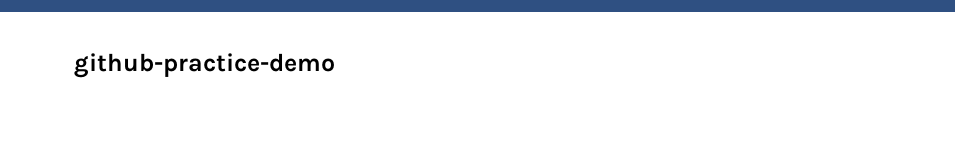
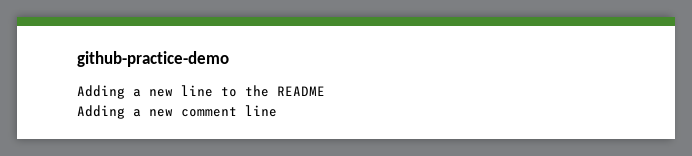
(335, 65) none -> [77,85,325,99] [77,105,277,119] // Adding a new line to the README // Adding a new comment line

